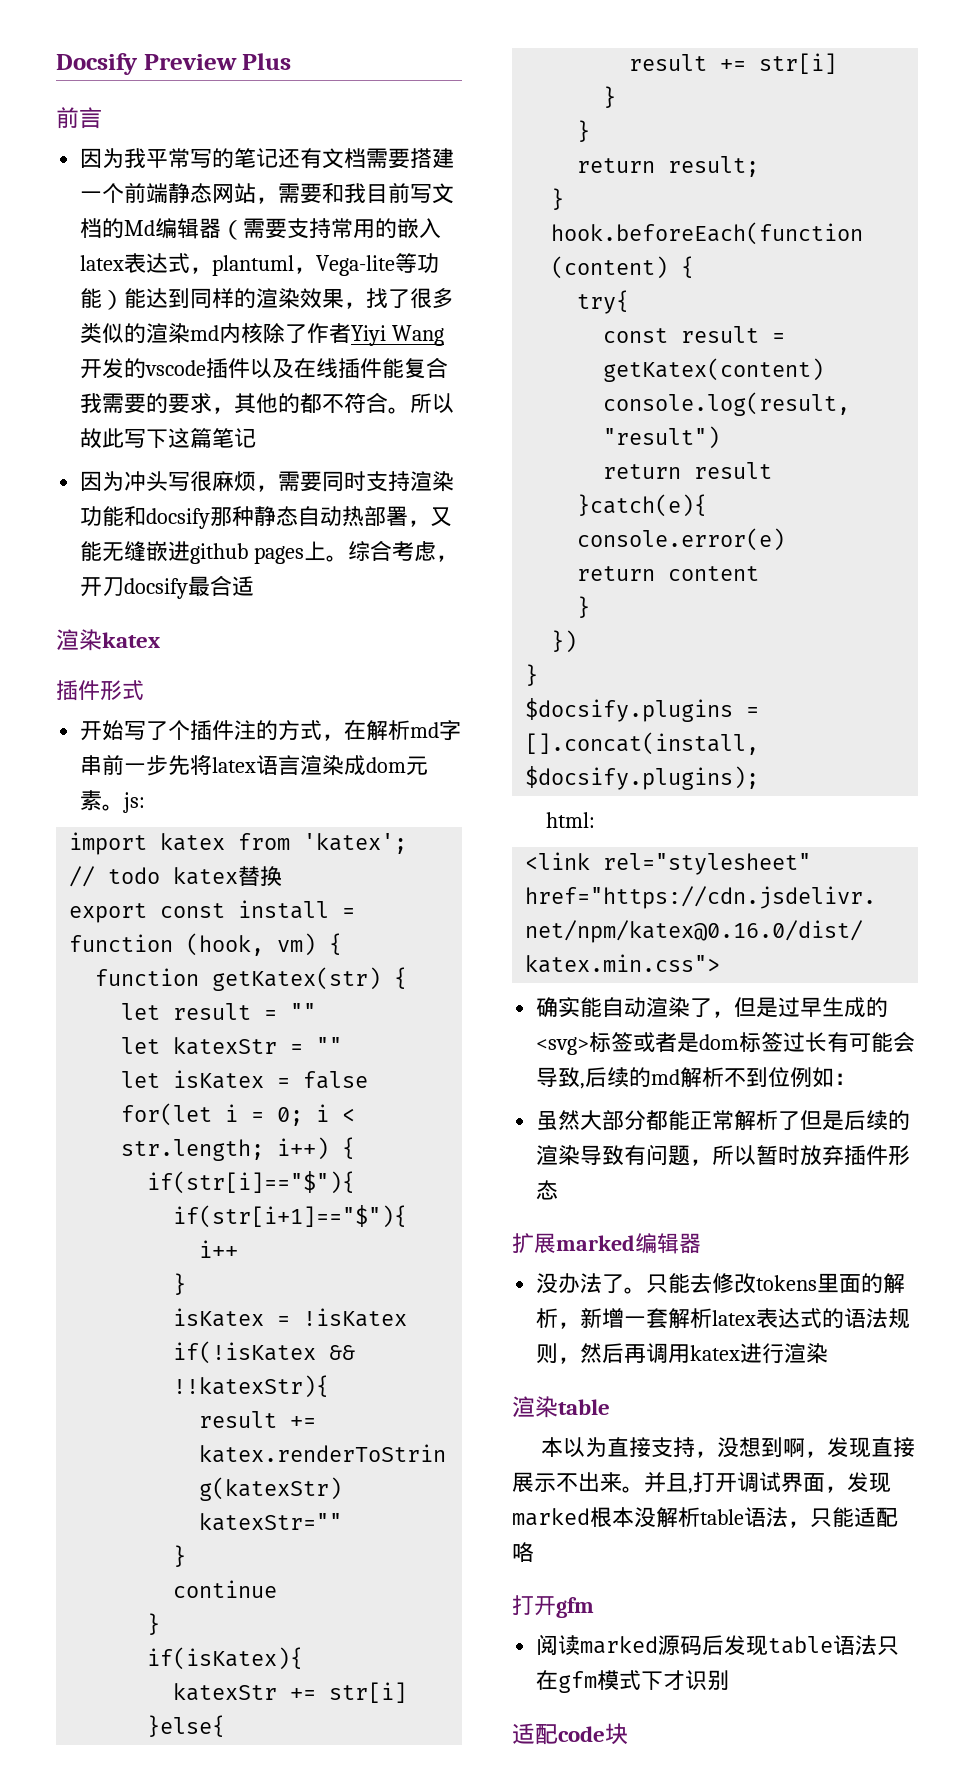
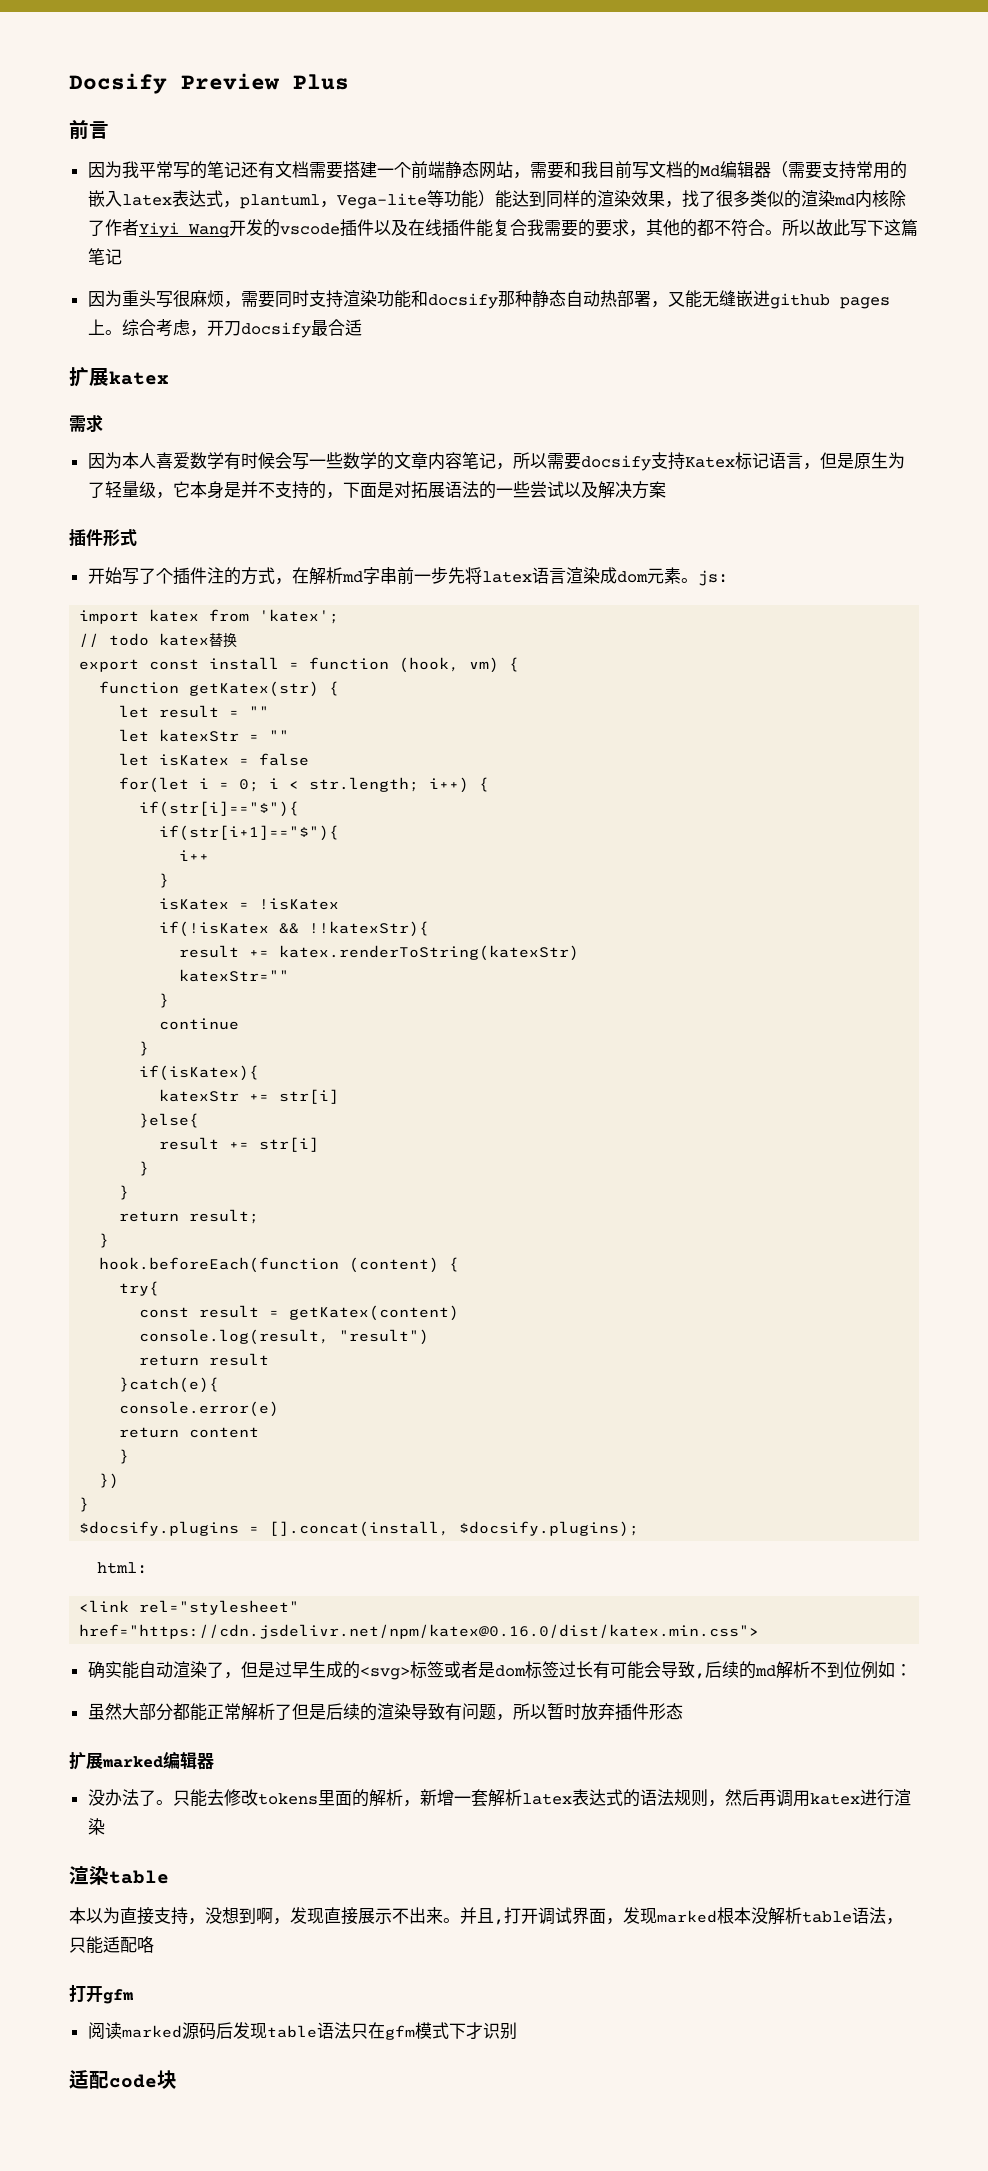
[124,471,147,491] 冲 -> [121,290,139,307] 重
[56,629,160,651] 渲染katex -> [69,367,169,387] [69,414,103,433] [87,452,905,471] [87,481,666,499] 扩展katex // 需求 // 因为本人喜爱数学有时候会写一些数学的文章内容笔记，所以需要docsify支持Katex标记语言，但是原生为了轻量级，它本身是并不支持的，下面是对拓展语法的一些尝试以及解决方案

